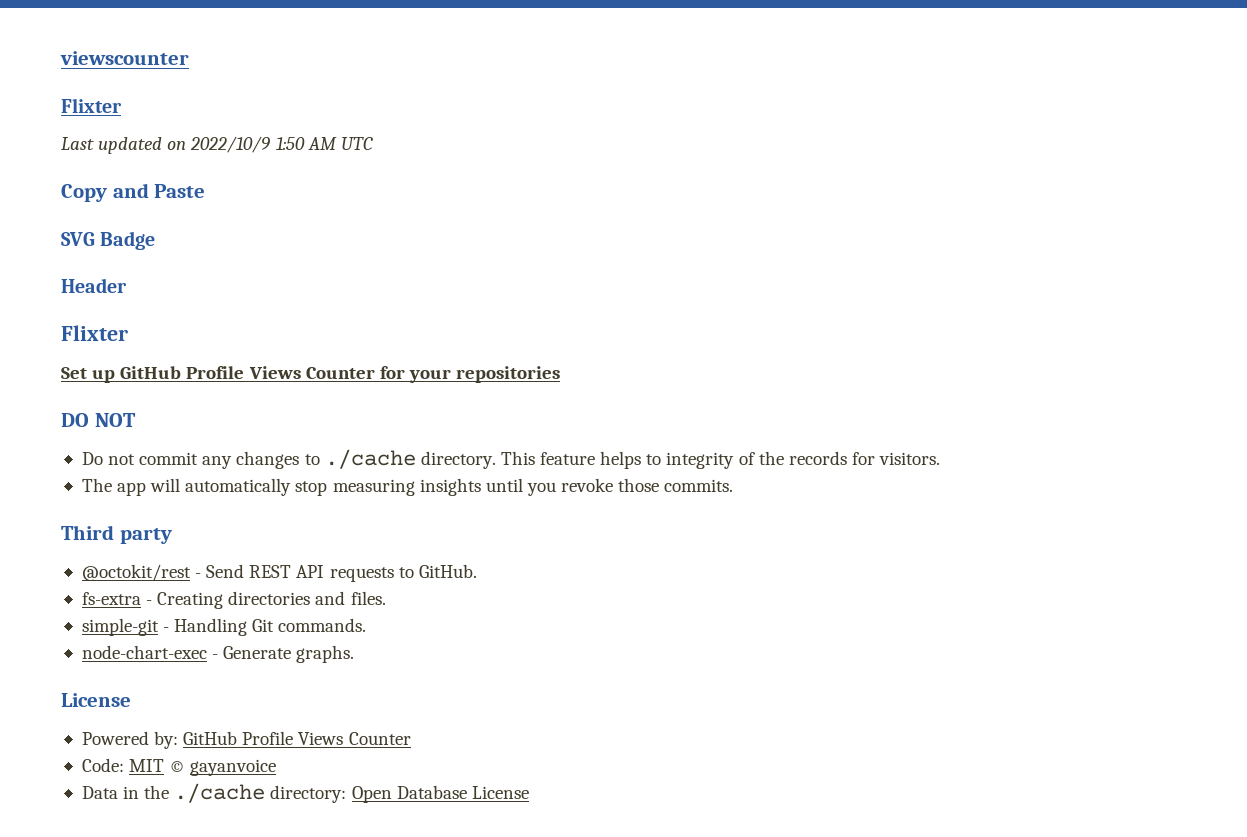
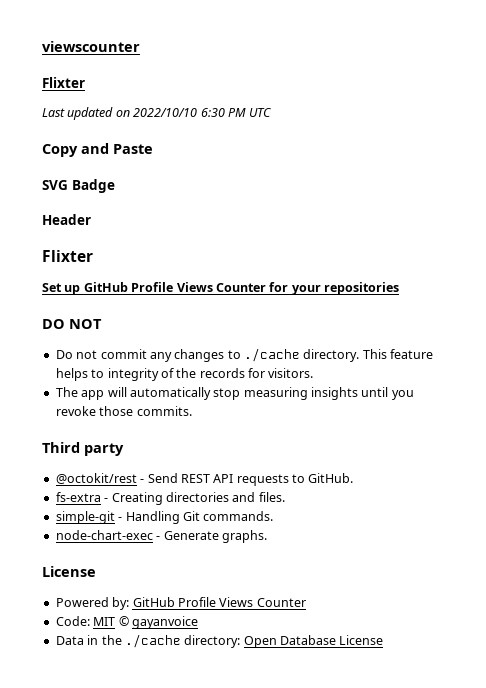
[190,136,337,153] 2022/10/9 1:50 AM -> [133,108,246,117] 2022/10/10 6:30 PM

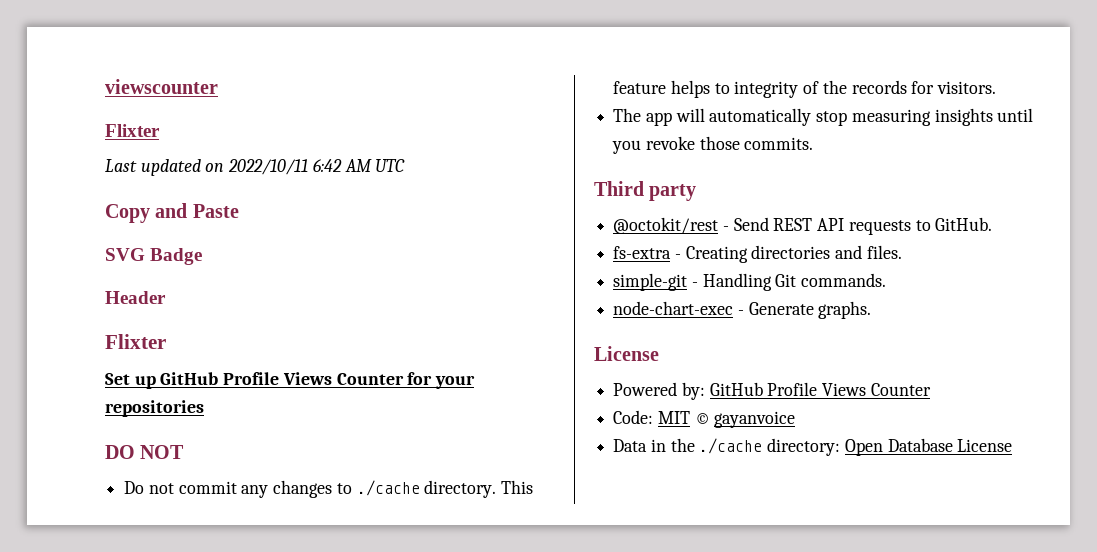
[133,108,246,117] 2022/10/10 6:30 PM -> [228,159,372,175] 2022/10/11 6:42 AM

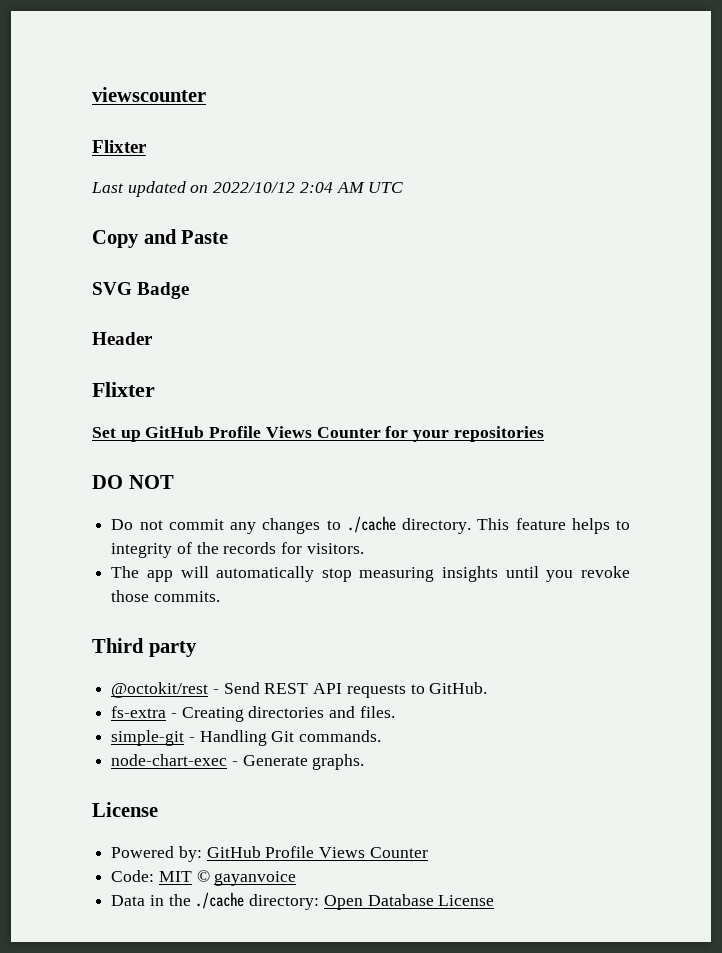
[228,159,342,175] 2022/10/11 6:42 -> [213,182,333,193] 2022/10/12 2:04

